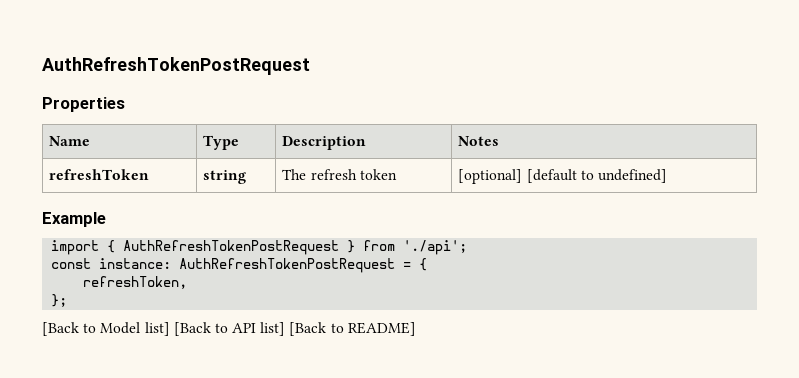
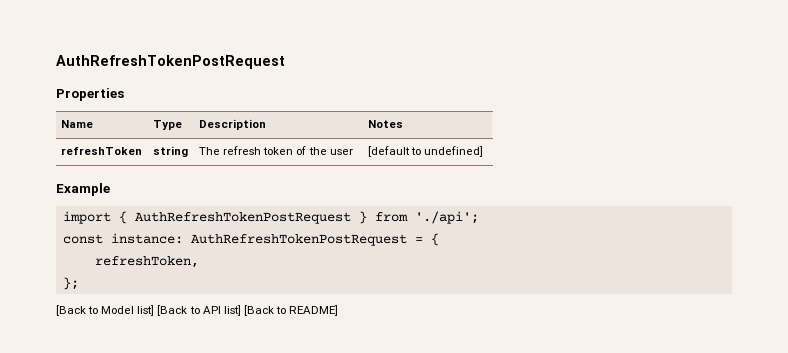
[458,169,523,184] | [optional] -> [296,146,353,155] of the user |

